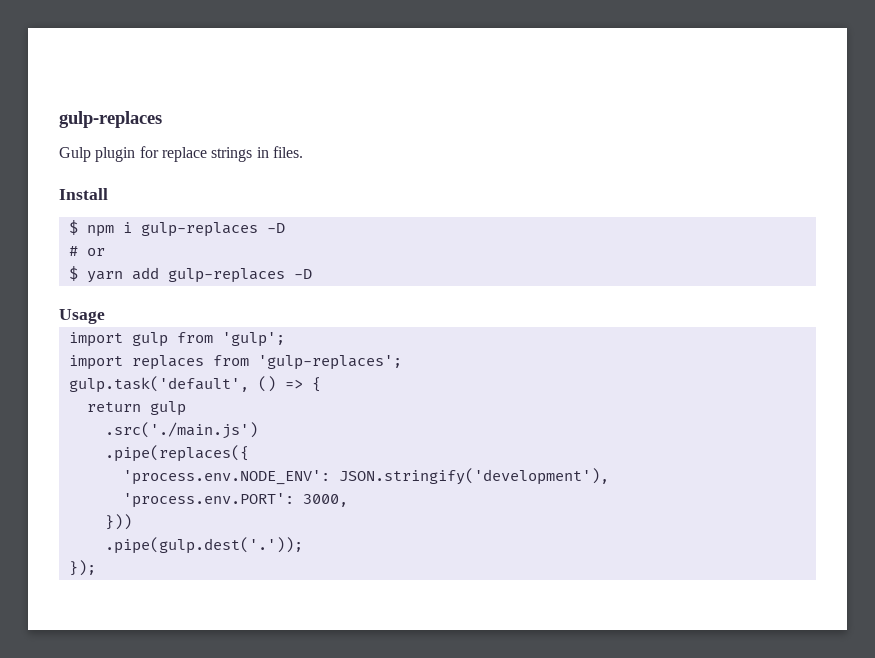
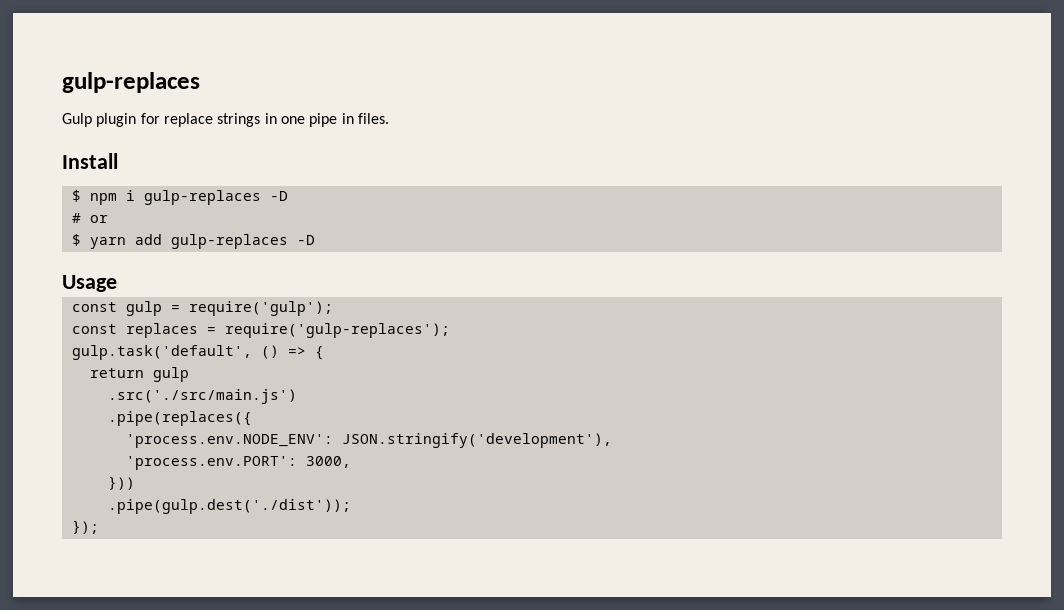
(269, 152) none -> [280,113,354,127] one pipe in
[68,332,285,347] [68,355,402,370] import gulp from 'gulp'; // import replaces from 'gulp-replaces'; -> [71,301,333,316] [71,323,450,338] const gulp = require('gulp'); // const replaces = require('gulp-replaces');
[104,422,258,439] .src('./main.js') -> [107,389,297,404] .src('./src/main.js')
[104,537,303,554] .pipe(gulp.dest('.')); -> [107,499,351,514] .pipe(gulp.dest('./dist'));

